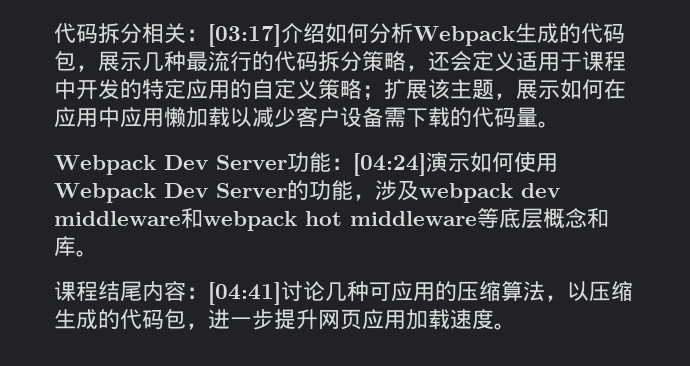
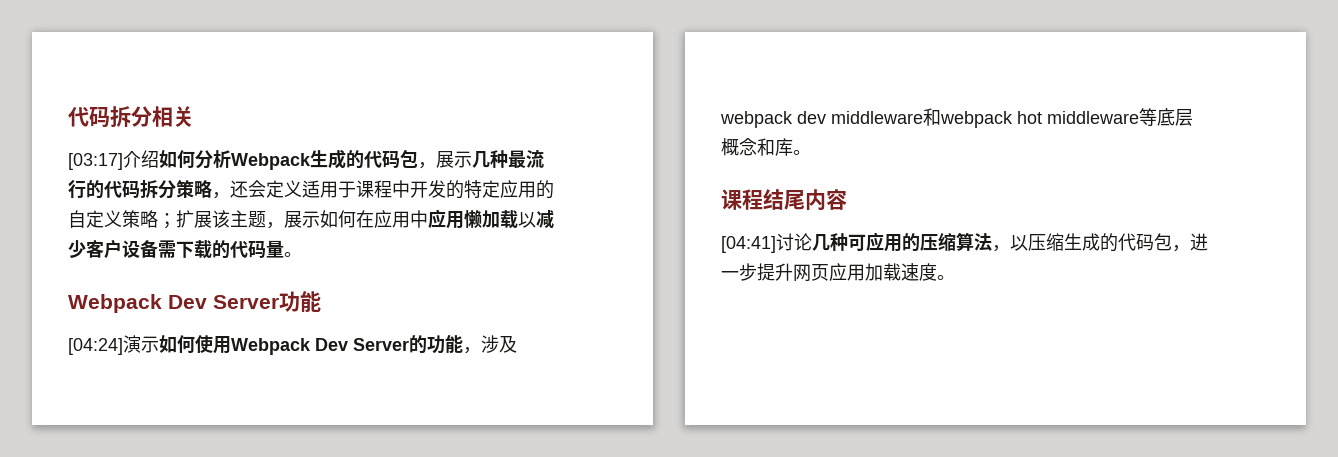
[186,29,208,41] ： -> (194, 116) //
[331,158,353,170] ： -> (321, 301) //
[186,287,208,299] ： -> (847, 199) //

